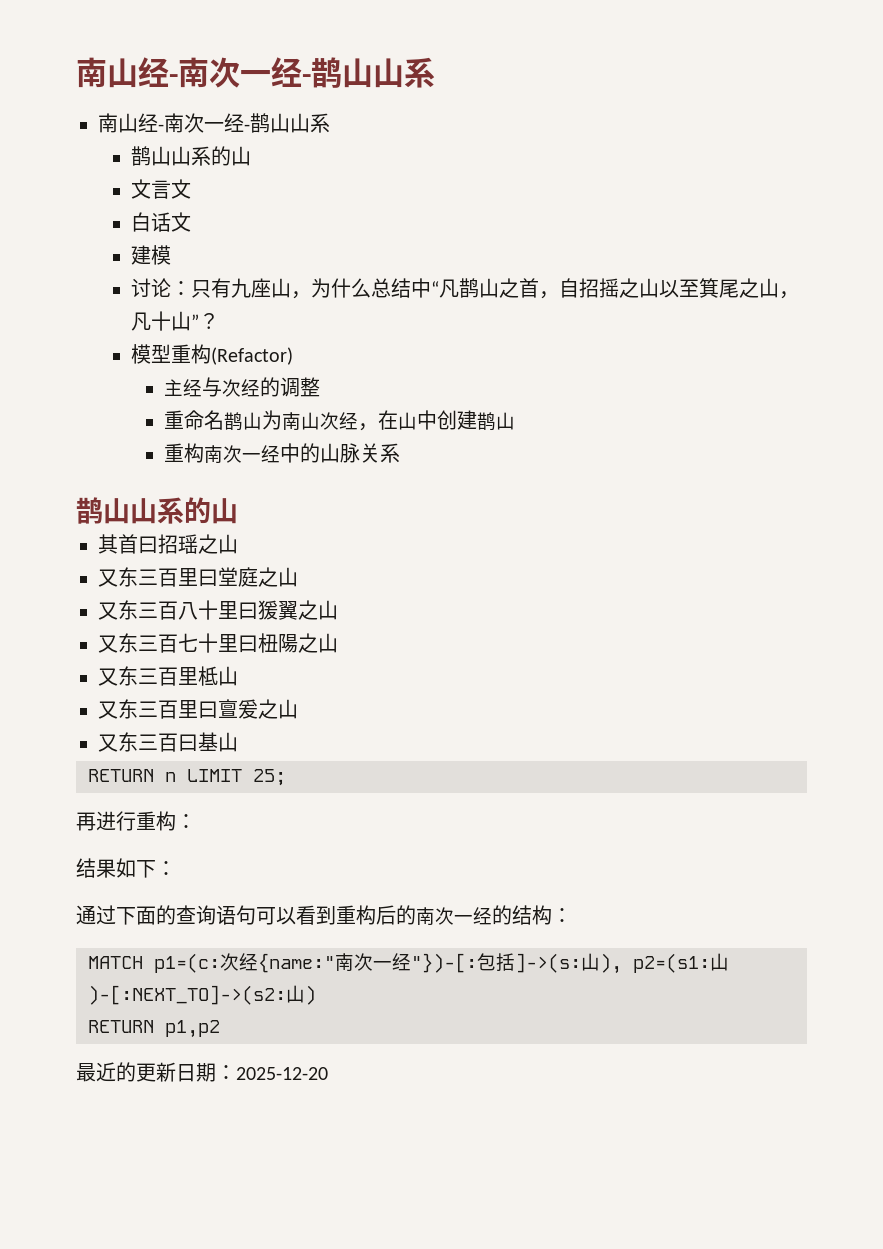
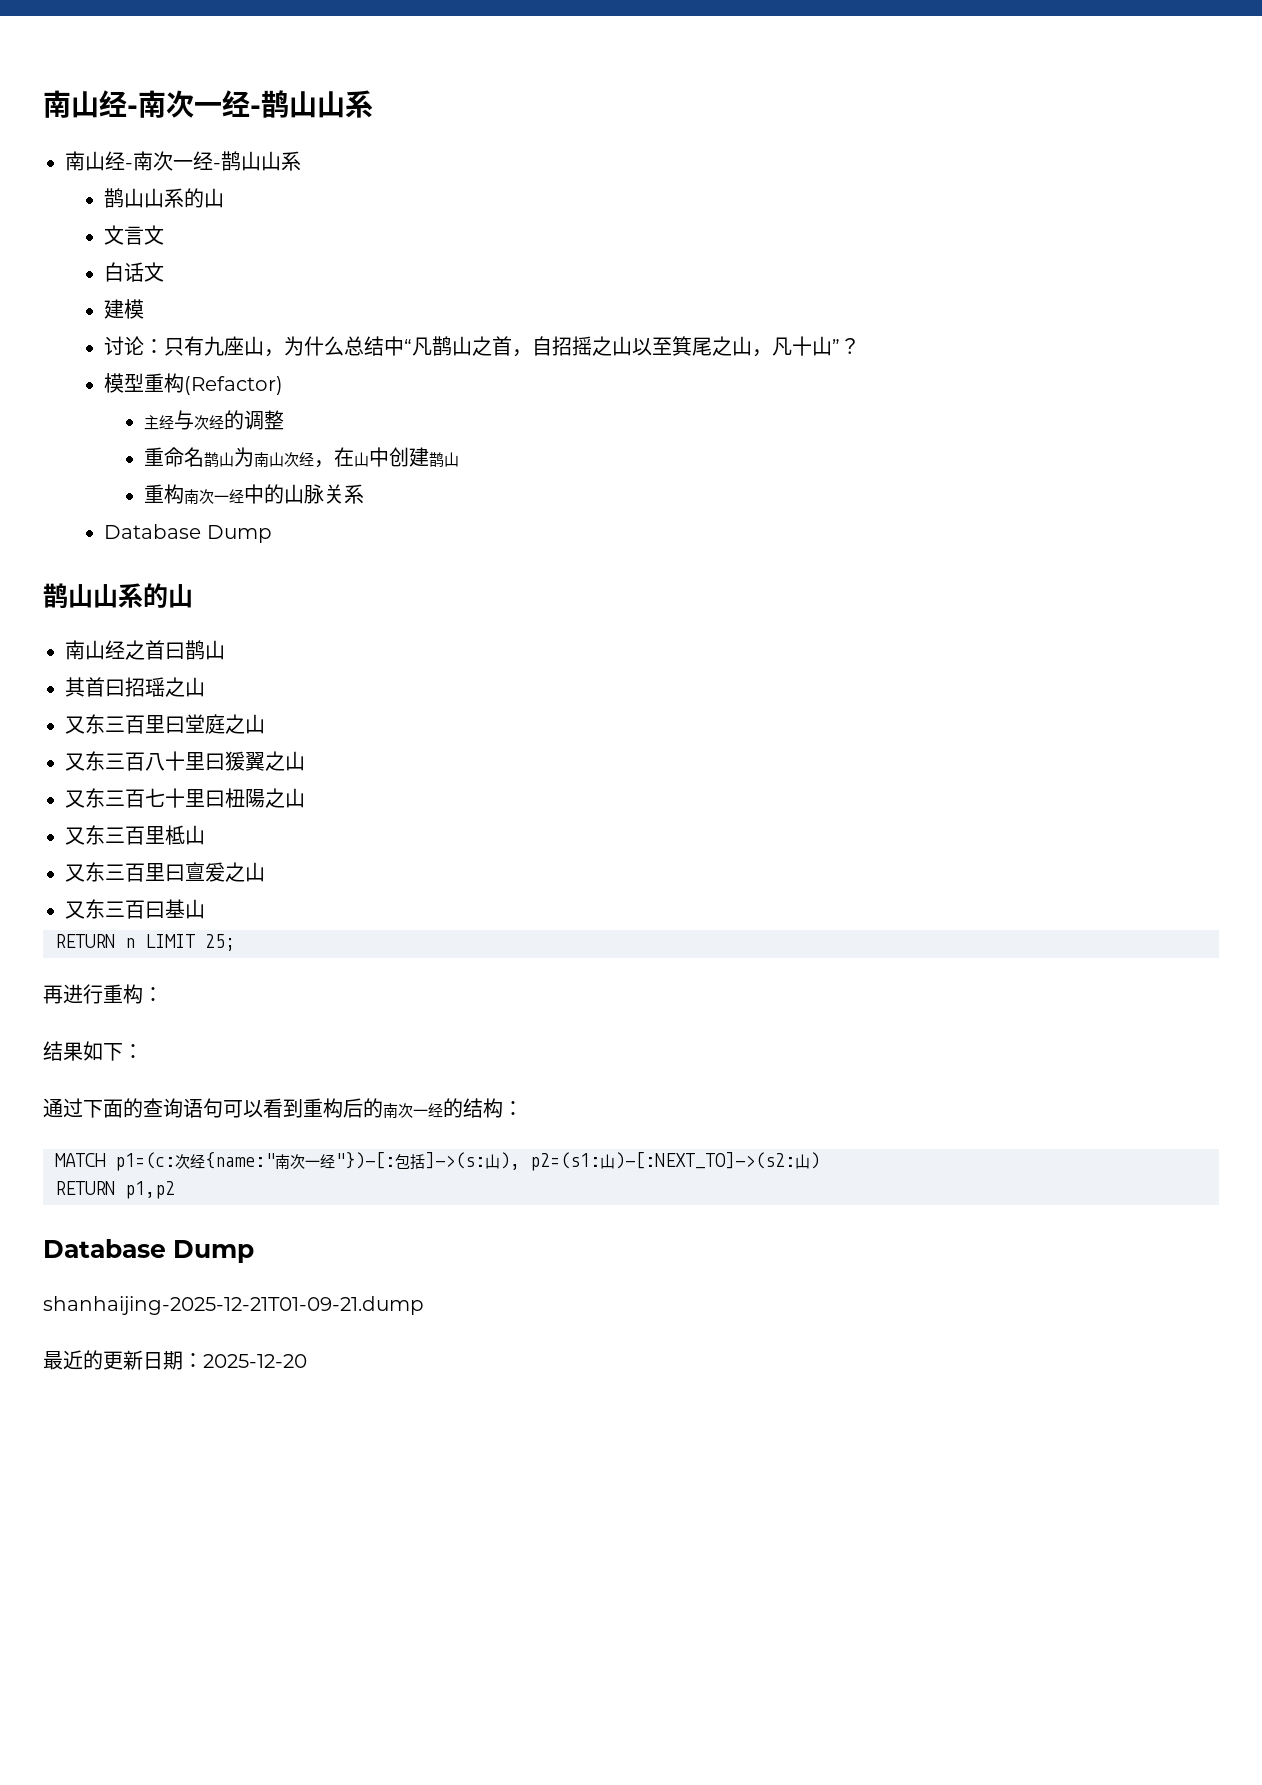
[76,497,238,524] // 鹊山山系的山 -> [104,524,272,543] [43,583,193,609] [65,640,225,660] // Database Dump // 鹊山山系的山 // 南山经之首曰鹊山
(220, 1029) none -> [43,1239,254,1263] [43,1296,424,1315] // Database Dump // shanhaijing-2025-12-21T01-09-21.dump

